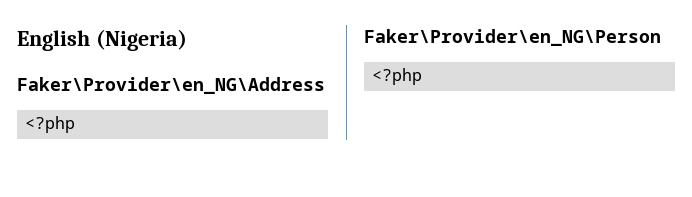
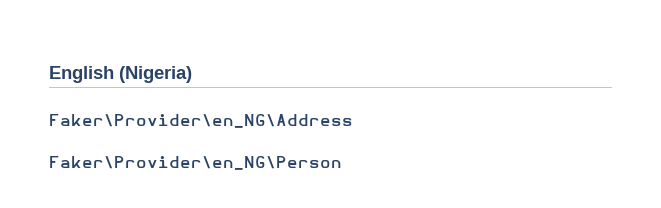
[24,116,75,133] // <?php -> (353, 121) none
[371,68,422,85] // <?php -> (342, 163) none

